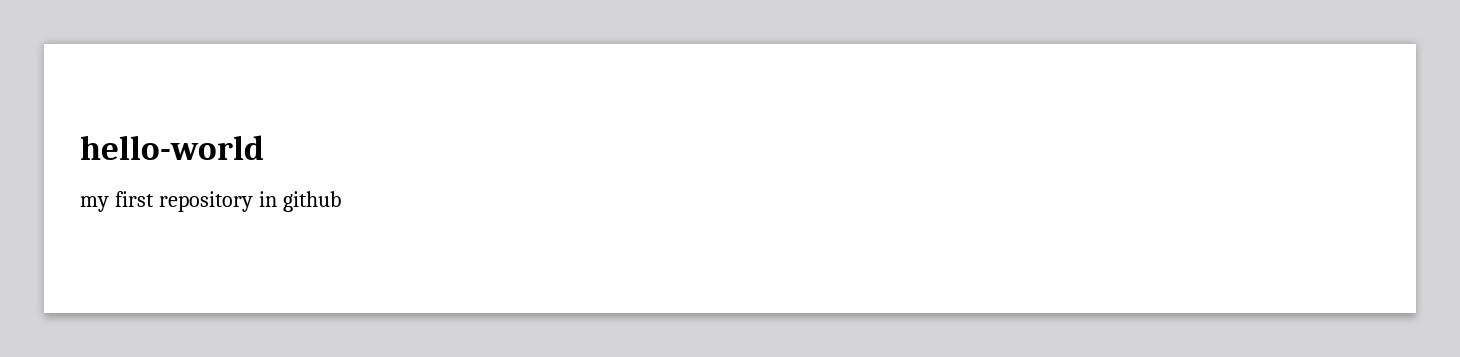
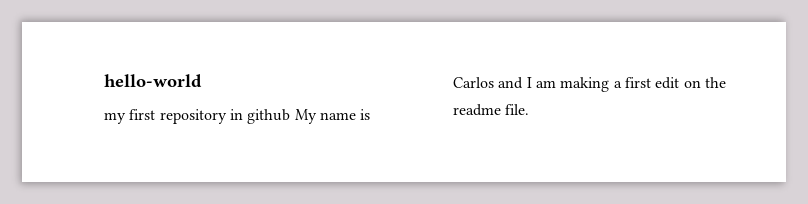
(341, 201) none -> [294,109,371,124] [453,77,726,92] [453,104,530,116] My name is Carlos and I am making a first edit on the readme file.

